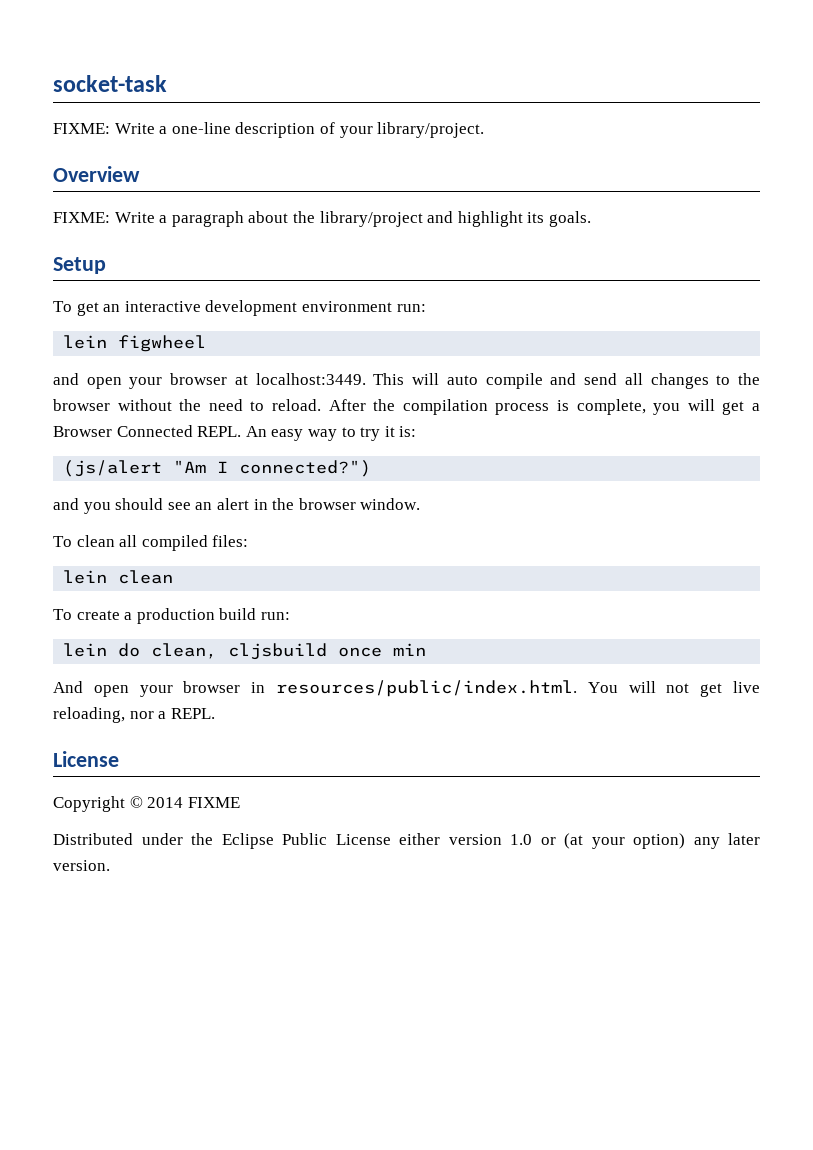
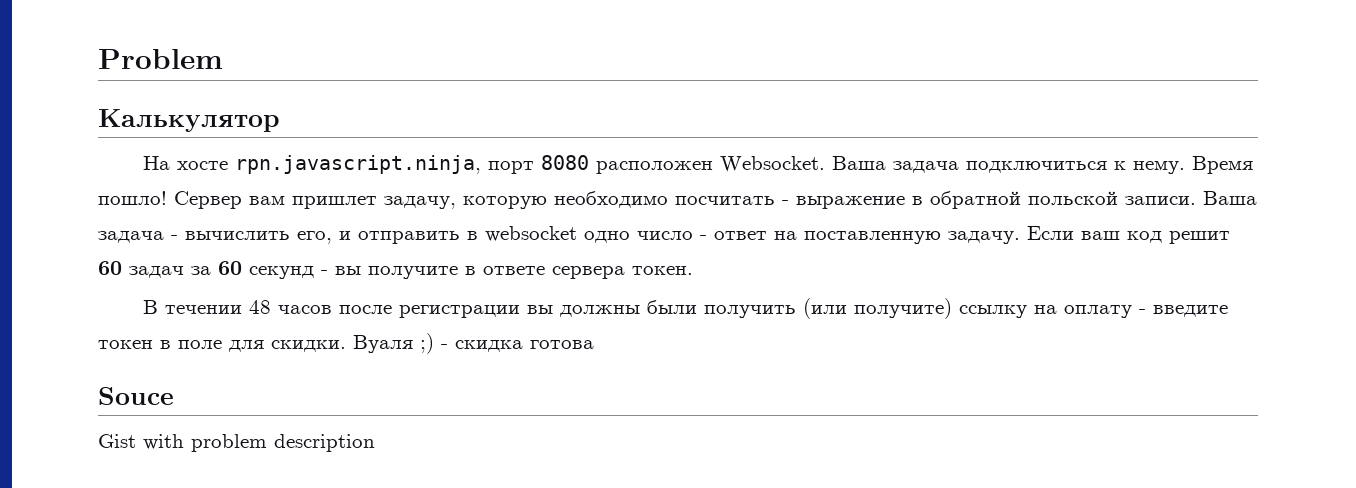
[53,75,167,92] [53,122,485,138] [53,166,140,182] [53,211,591,227] [53,257,106,274] [53,300,426,316] [63,335,207,352] [53,373,761,389] [53,399,761,415] [53,425,417,441] [63,460,372,477] [53,498,421,514] [53,535,249,551] [63,570,174,584] [53,608,290,624] [63,643,427,660] [53,680,760,697] [53,707,215,723] [53,751,119,767] [53,796,240,812] [53,833,760,849] [53,860,110,871] socket-task // FIXME: Write a one-line description of your library/project. // Overview // FIXME: Write a paragraph about the library/project and highlight its goals. // Setup // To get an interactive development environment run: // lein figwheel // and open your browser at localhost:3449. This will auto compile and send all changes to the browser without the need to reload. After the compilation process is complete, you will get a Browser Connected REPL. An easy way to try it is: // (js/alert "Am I connected?") // and you should see an alert in the browser window. // To clean all compiled files: // lein clean // To create a production build run: // lein do clean, cljsbuild once min // And open your browser in resources/public/index.html. You will not get live reloading, nor a REPL. // License // Copyright © 2014 FIXME // Distributed under the Eclipse Public License either version 1.0 or (at your option) any later version. -> [98,49,223,69] [98,109,280,132] [143,155,1254,174] [98,191,1257,209] [98,226,1230,244] [98,261,693,279] [143,298,1229,319] [98,333,594,354] [98,387,174,405] [98,434,375,452] Problem // Калькулятор // На хосте rpn.javascript.ninja, порт 8080 расположен Websocket. Ваша задача подключиться к нему. Время пошло! Сервер вам пришлет задачу, которую необходимо посчитать - выражение в обратной польской записи. Ваша задача - вычислить его, и отправить в websocket одно число - ответ на поставленную задачу. Если ваш код решит 60 задач за 60 секунд - вы получите в ответе сервера токен. // В течении 48 часов после регистрации вы должны были получить (или получите) ссылку на оплату - введите токен в поле для скидки. Вуаля ;) - скидка готова // Souce // Gist with problem description

